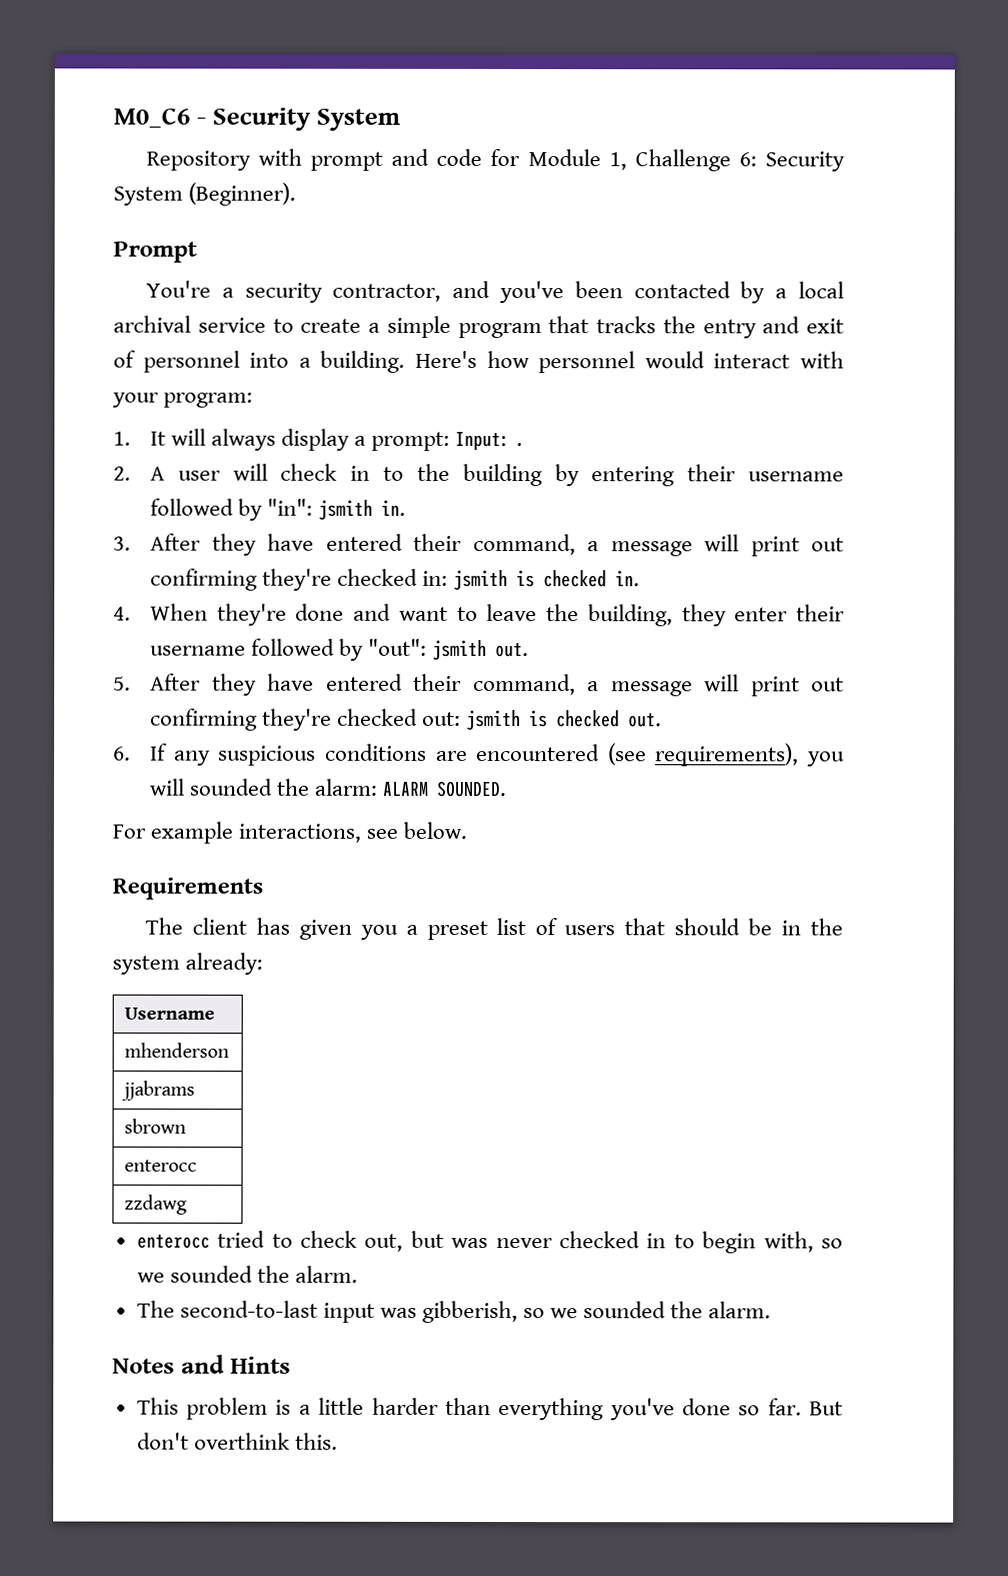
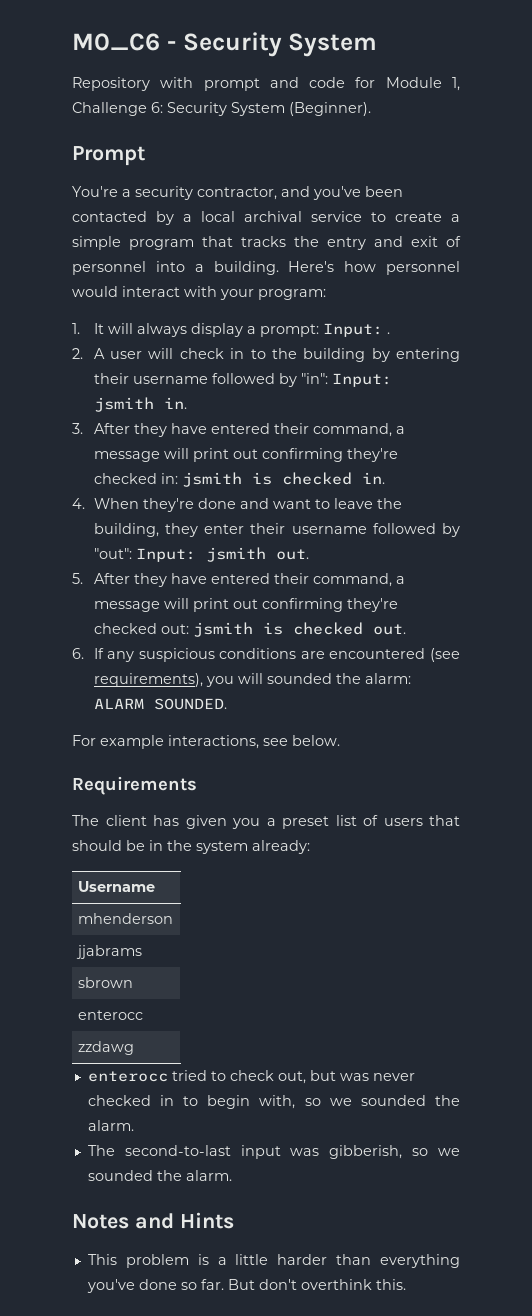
(314, 507) none -> [331,373,392,387] Input:
(428, 647) none -> [135,548,196,562] Input:

